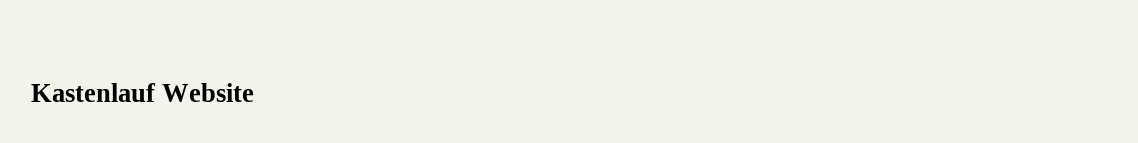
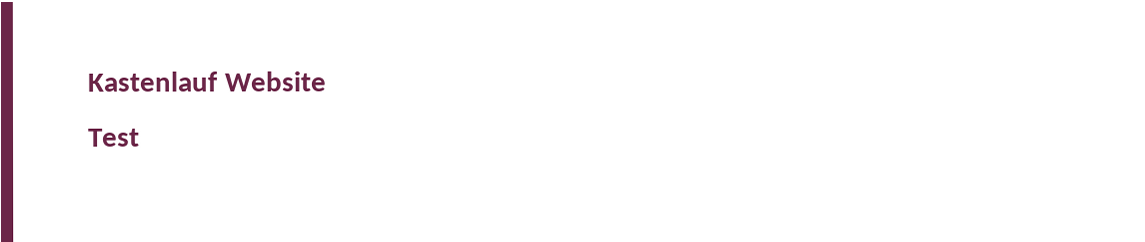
(255, 92) none -> [88,128,140,147] // Test

